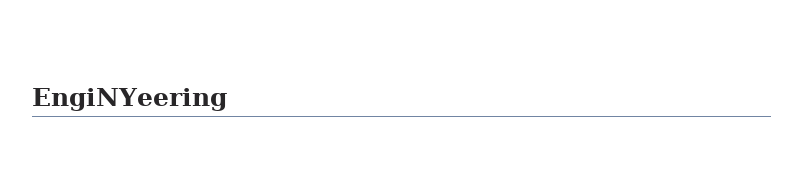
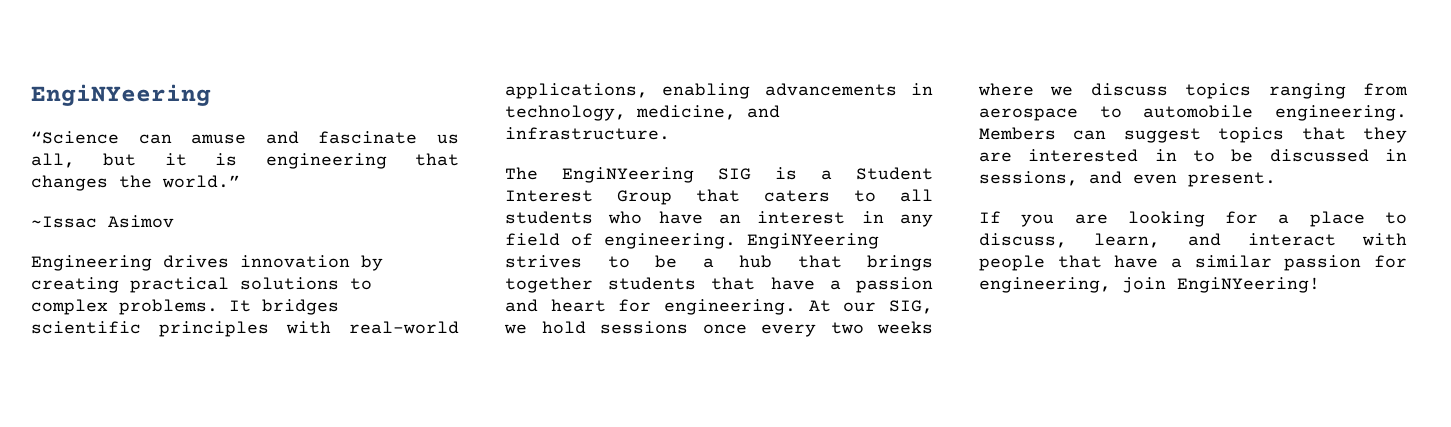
[32,88,227,111] EngiNYeering -> [31,84,211,106] [31,131,459,144] [31,153,459,169] [31,175,240,191] [31,215,174,228] [31,255,383,271] [31,277,372,293] [31,299,339,315] [31,321,459,337] [505,83,933,99] [505,105,780,121] [505,127,670,140] [505,167,933,183] [505,189,933,205] [505,211,933,227] [505,233,879,249] [505,255,933,271] [505,277,933,293] [505,299,933,315] [504,321,933,337] [978,83,1408,99] [979,105,1407,121] [979,127,1407,143] [979,149,1407,162] [979,171,1276,187] [979,211,1407,227] [979,233,1407,248] [979,255,1407,271] [979,277,1320,293] EngiNYeering // “Science can amuse and fascinate us all, but it is engineering that changes the world.” // ~Issac Asimov // Engineering drives innovation by creating practical solutions to complex problems. It bridges scientific principles with real-world applications, enabling advancements in technology, medicine, and infrastructure. // The EngiNYeering SIG is a Student Interest Group that caters to all students who have an interest in any field of engineering. EngiNYeering strives to be a hub that brings together students that have a passion and heart for engineering. At our SIG, we hold sessions once every two weeks where we discuss topics ranging from aerospace to automobile engineering. Members can suggest topics that they are interested in to be discussed in sessions, and even present. // If you are looking for a place to discuss, learn, and interact with people that have a similar passion for engineering, join EngiNYeering!

